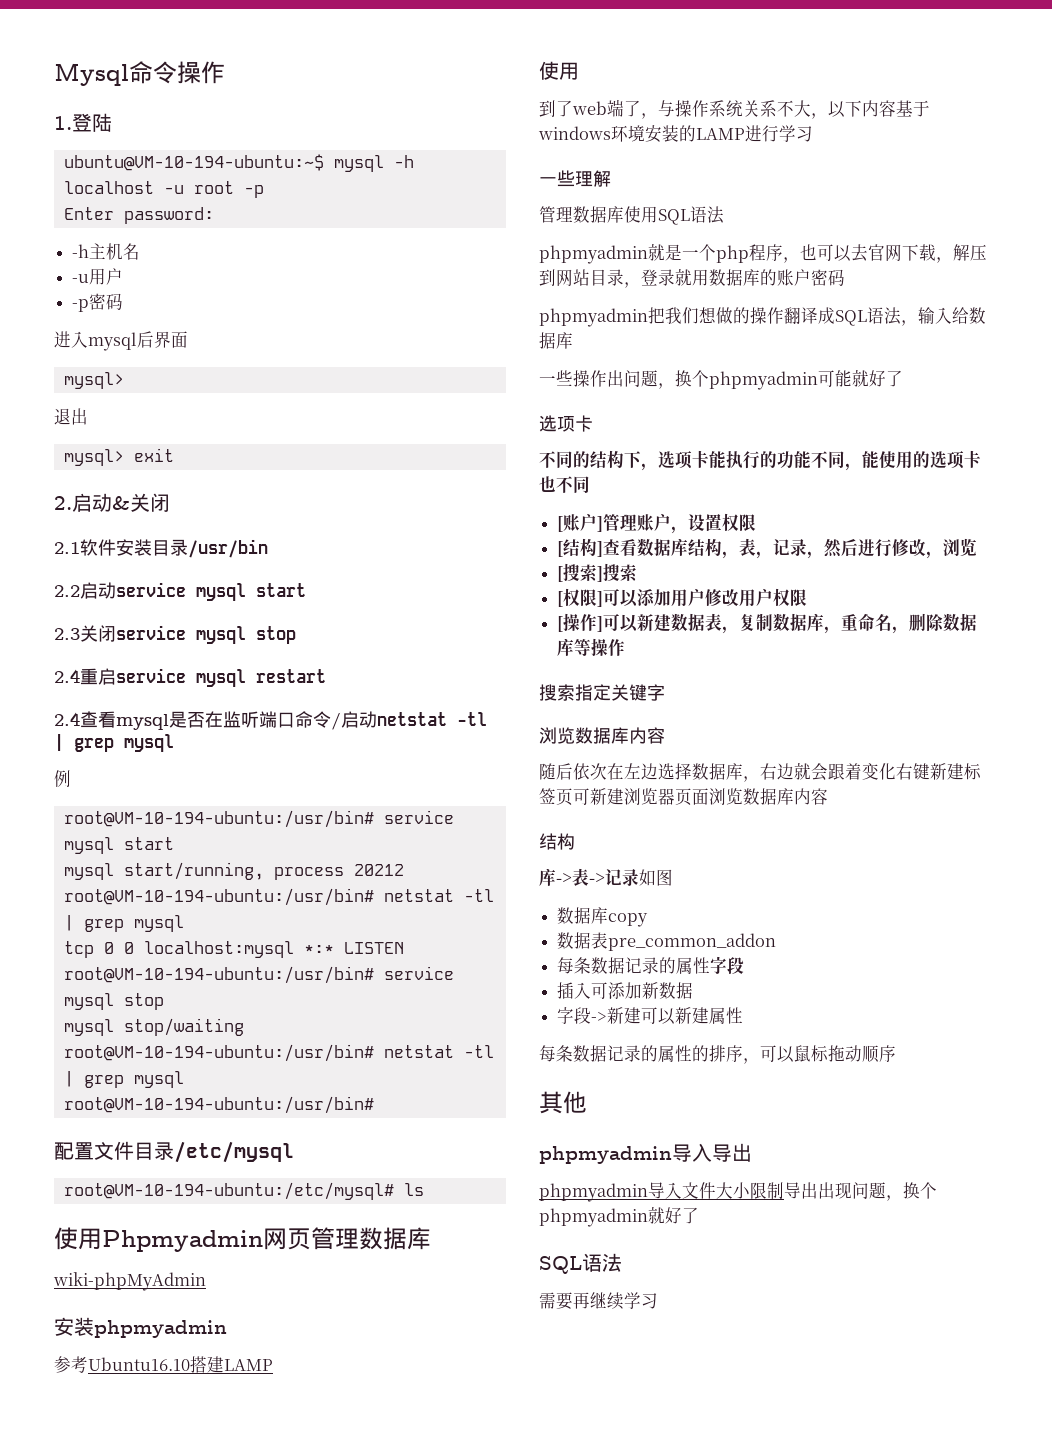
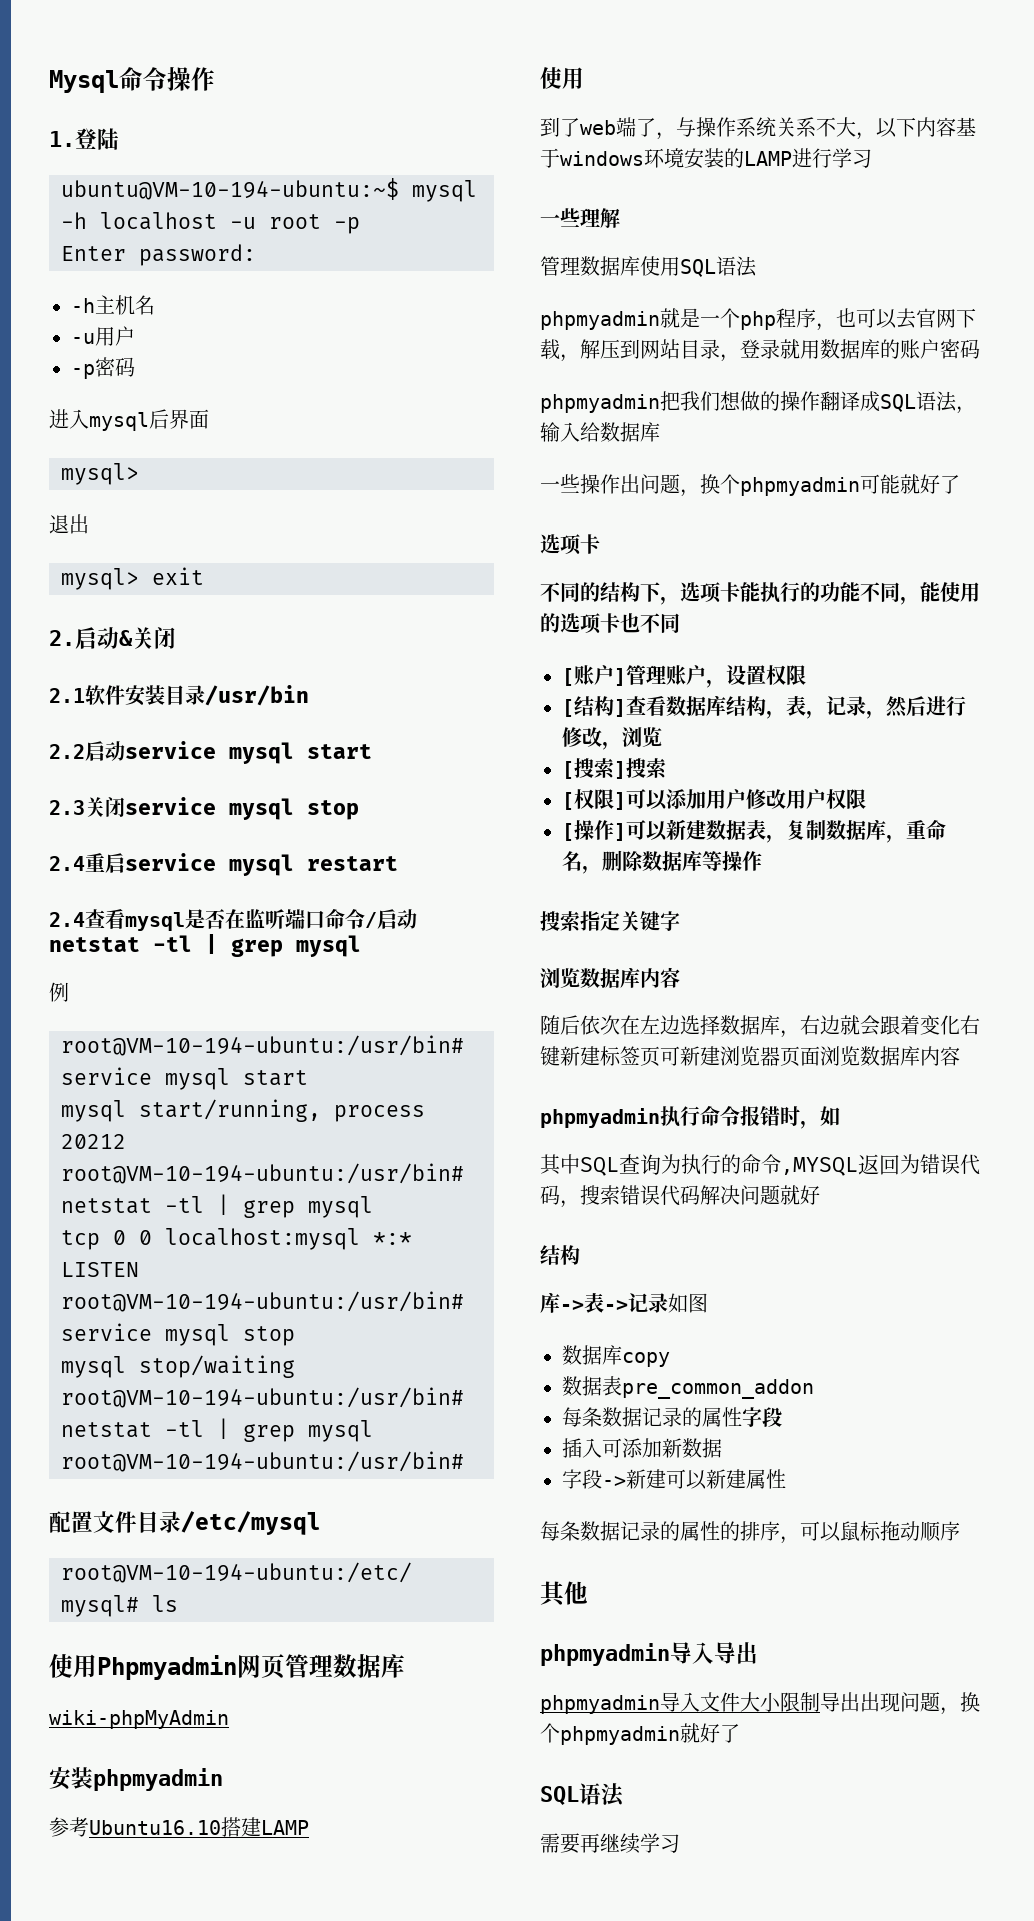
(828, 796) none -> [540,1106,840,1129] [540,1154,980,1176] [540,1185,820,1208] // phpmyadmin执行命令报错时，如 // 其中SQL查询为执行的命令,MYSQL返回为错误代码，搜索错误代码解决问题就好

